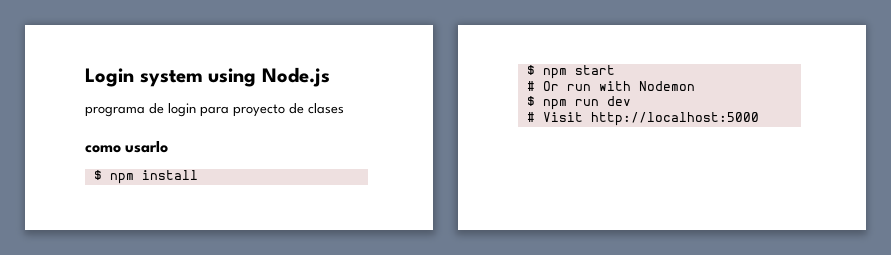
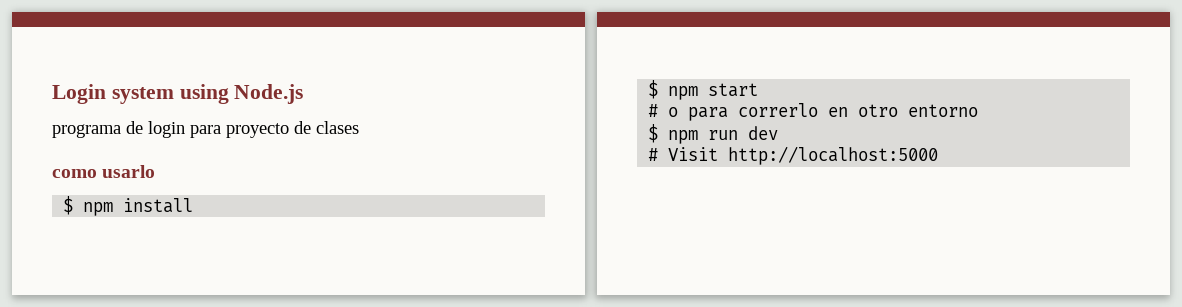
[542,81,695,91] Or run with Nodemon -> [668,103,979,121] o para correrlo en otro entorno

